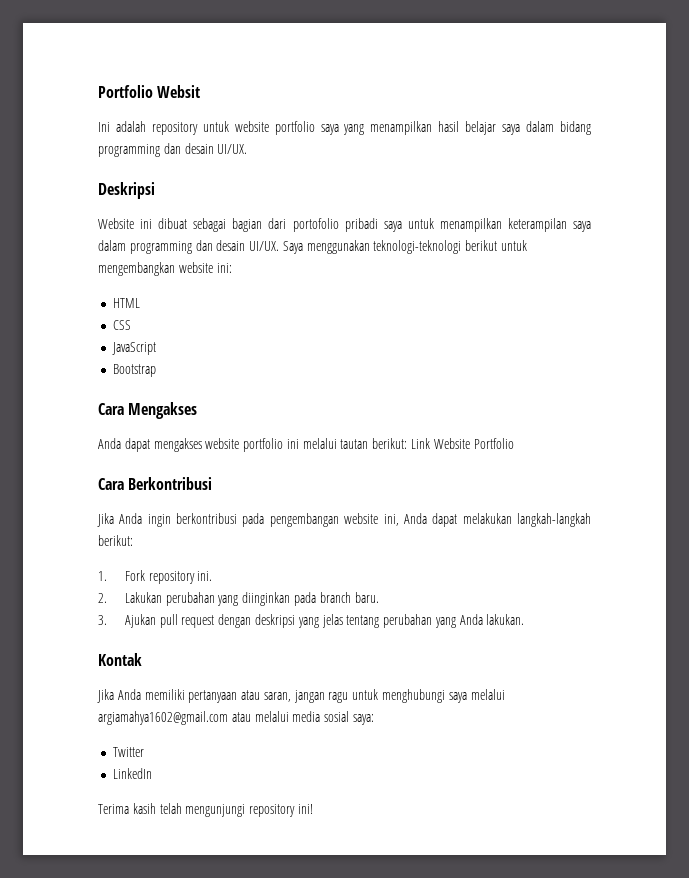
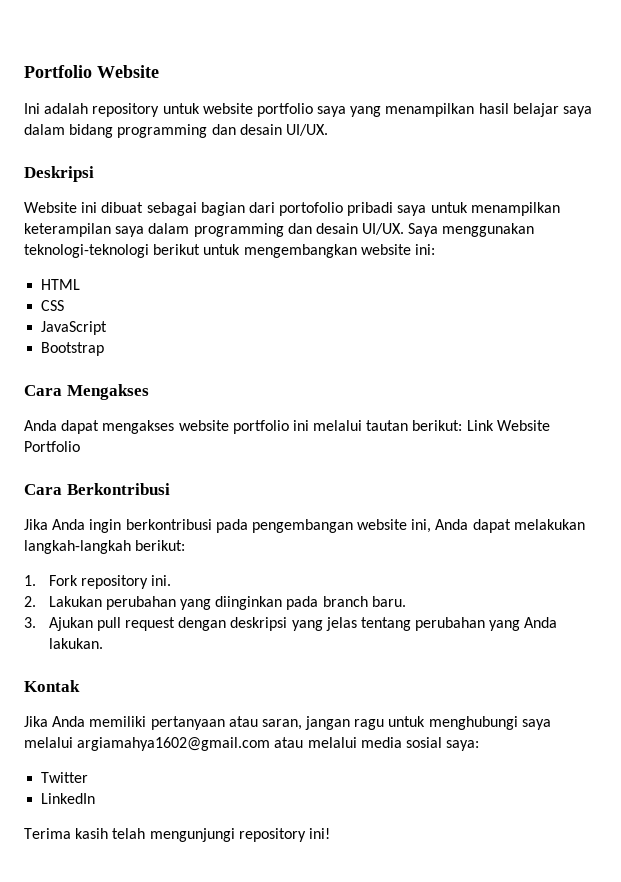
[98,85,201,98] Portfolio Websit -> [24,65,159,78] Portfolio Website

